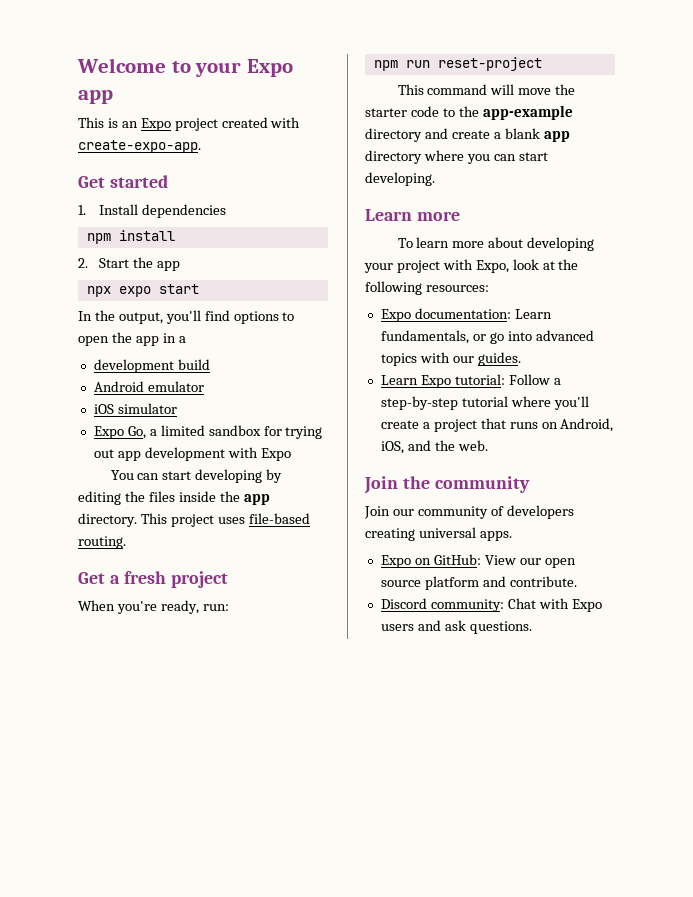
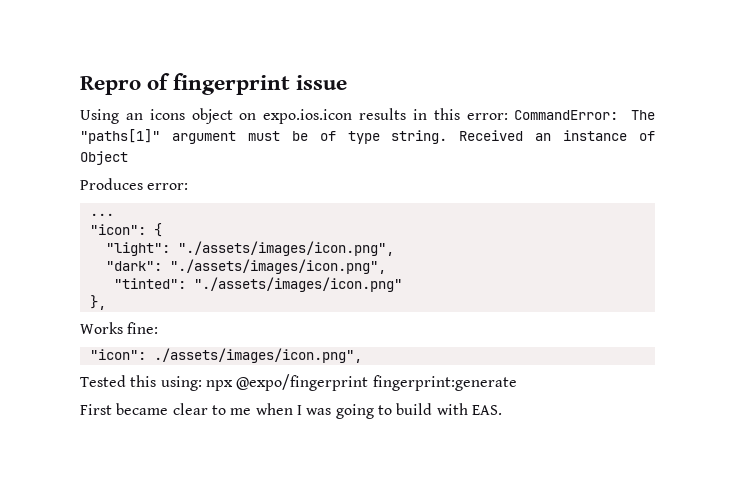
[77,58,293,77] [78,90,113,104] [78,117,301,131] [78,140,201,153] [78,175,168,188] [78,204,226,218] [86,230,175,244] [78,257,180,271] [86,284,199,297] [78,310,295,324] [78,332,186,346] [93,359,210,373] [93,381,204,392] [93,403,177,414] [93,425,323,439] [93,447,291,461] [110,469,283,483] [78,491,270,505] [78,513,310,527] [78,536,126,549] [78,571,228,588] [78,600,229,614] [373,57,542,71] [397,84,576,95] [365,105,573,120] [365,128,570,142] [365,150,548,164] [365,172,435,186] [365,209,460,221] [397,237,595,251] [364,259,579,273] [365,281,489,295] [380,308,552,322] [380,330,594,344] [380,352,521,366] [380,374,561,388] [380,396,589,410] [380,418,614,432] [380,440,488,454] [364,476,530,494] [364,505,574,519] [365,527,512,541] [380,554,576,568] [380,576,577,590] [380,598,602,612] [380,620,532,634] Welcome to your Expo app // This is an Expo project created with create-expo-app. // Get started // 1. Install dependencies // npm install // 2. Start the app // npx expo start // In the output, you'll find options to open the app in a // development build // Android emulator // iOS simulator // Expo Go, a limited sandbox for trying out app development with Expo // You can start developing by editing the files inside the app directory. This project uses file-based routing. // Get a fresh project // When you're ready, run: // npm run reset-project // This command will move the starter code to the app-example directory and create a blank app directory where you can start developing. // Learn more // To learn more about developing your project with Expo, look at the following resources: // Expo documentation: Learn fundamentals, or go into advanced topics with our guides. // Learn Expo tutorial: Follow a step-by-step tutorial where you'll create a project that runs on Android, iOS, and the web. // Join the community // Join our community of developers creating universal apps. // Expo on GitHub: View our open source platform and contribute. // Discord community: Chat with Expo users and ask questions. -> [80,73,348,95] [80,108,656,124] [80,129,655,144] [80,151,128,165] [80,178,189,190] [89,213,114,216] [89,223,162,237] [105,241,394,256] [105,259,386,274] [113,277,402,292] [89,295,106,310] [80,322,159,334] [89,348,362,363] [80,374,517,391] [80,403,502,419] Repro of fingerprint issue // Using an icons object on expo.ios.icon results in this error: CommandError: The "paths[1]" argument must be of type string. Received an instance of Object // Produces error: // ... // "icon": { // "light": "./assets/images/icon.png", // "dark": "./assets/images/icon.png", // "tinted": "./assets/images/icon.png" // }, // Works fine: // "icon": ./assets/images/icon.png", // Tested this using: npx @expo/fingerprint fingerprint:generate // First became clear to me when I was going to build with EAS.

